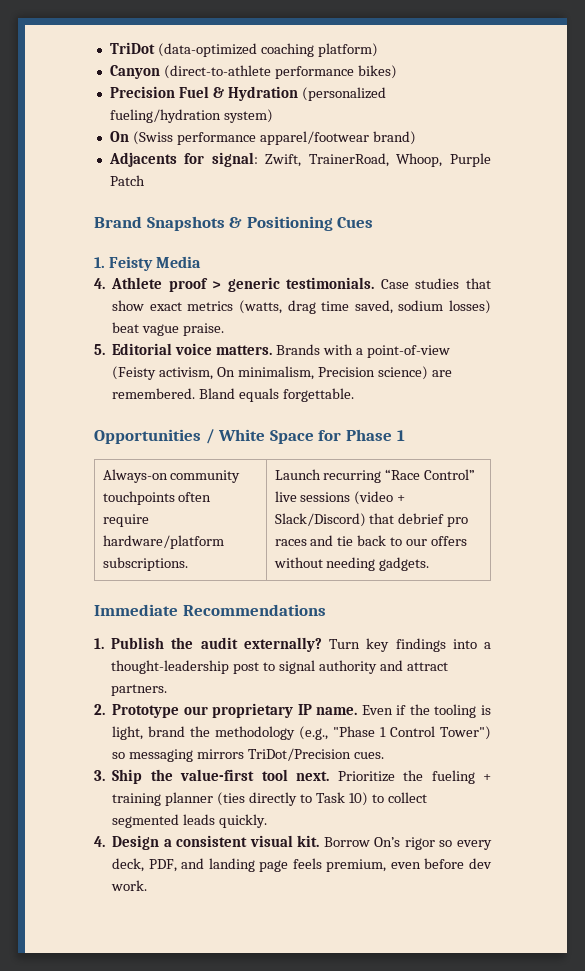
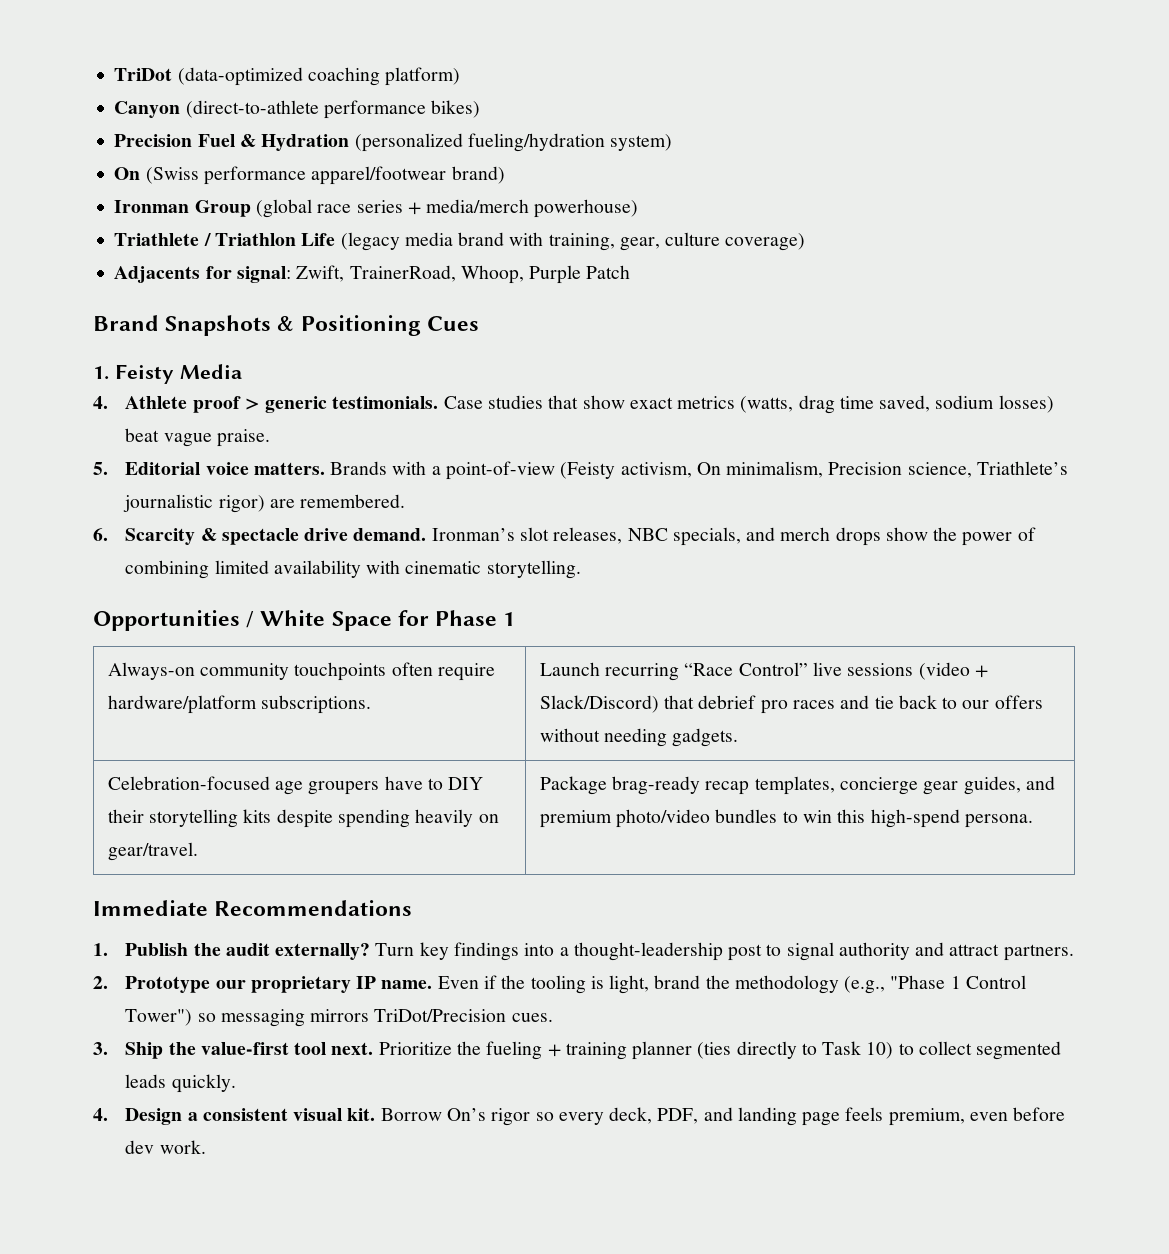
(416, 138) none -> [114,199,639,218] [114,232,806,251] // Ironman Group (global race series + media/merch powerhouse) // Triathlete / Triathlon Life (legacy media brand with training, gear, culture coverage)
[377,366,452,380] [112,388,354,402] science) are remembered. Bland equals forgettable. -> [907,461,1068,478] [123,494,406,513] [93,527,1036,546] [125,560,581,579] science, Triathlete’s journalistic rigor) are remembered. // 6. Scarcity & spectacle drive demand. Ironman’s slot releases, NBC specials, and merch drops show the power of combining limited availability with cinematic storytelling.
(430, 564) none -> [107,776,484,795] [107,809,499,828] [107,842,198,861] [539,776,1055,795] [539,809,1033,828] // Celebration-focused age groupers have to DIY their storytelling kits despite spending heavily on gear/travel. | Package brag-ready recap templates, concierge gear guides, and premium photo/video bundles to win this high-spend persona.

